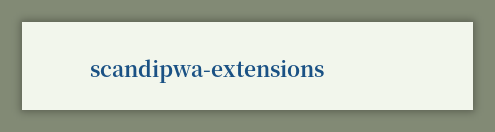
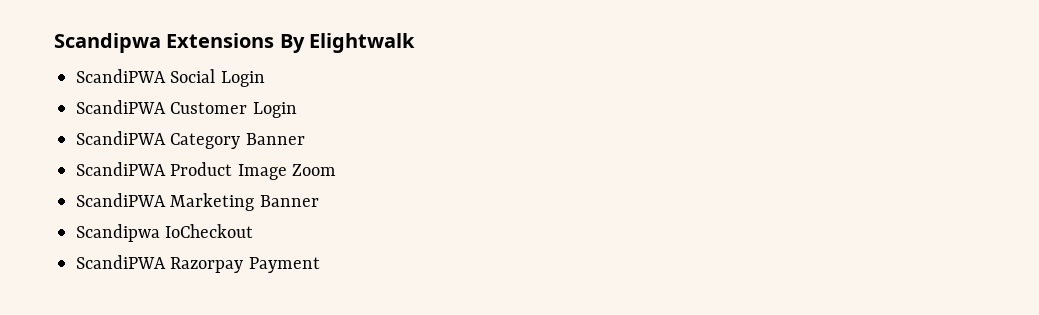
[90,59,324,83] scandipwa-extensions -> [54,33,416,53] [76,69,265,87] [76,100,297,118] [76,131,305,149] [76,162,337,180] [76,193,319,211] [76,224,254,242] [76,255,320,273] Scandipwa Extensions By Elightwalk // ScandiPWA Social Login // ScandiPWA Customer Login // ScandiPWA Category Banner // ScandiPWA Product Image Zoom // ScandiPWA Marketing Banner // Scandipwa IoCheckout // ScandiPWA Razorpay Payment

